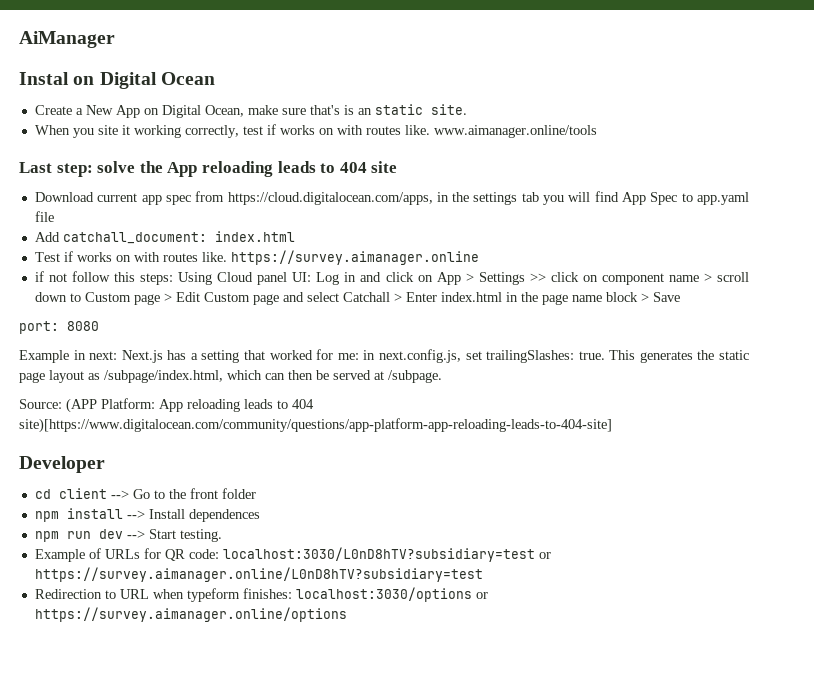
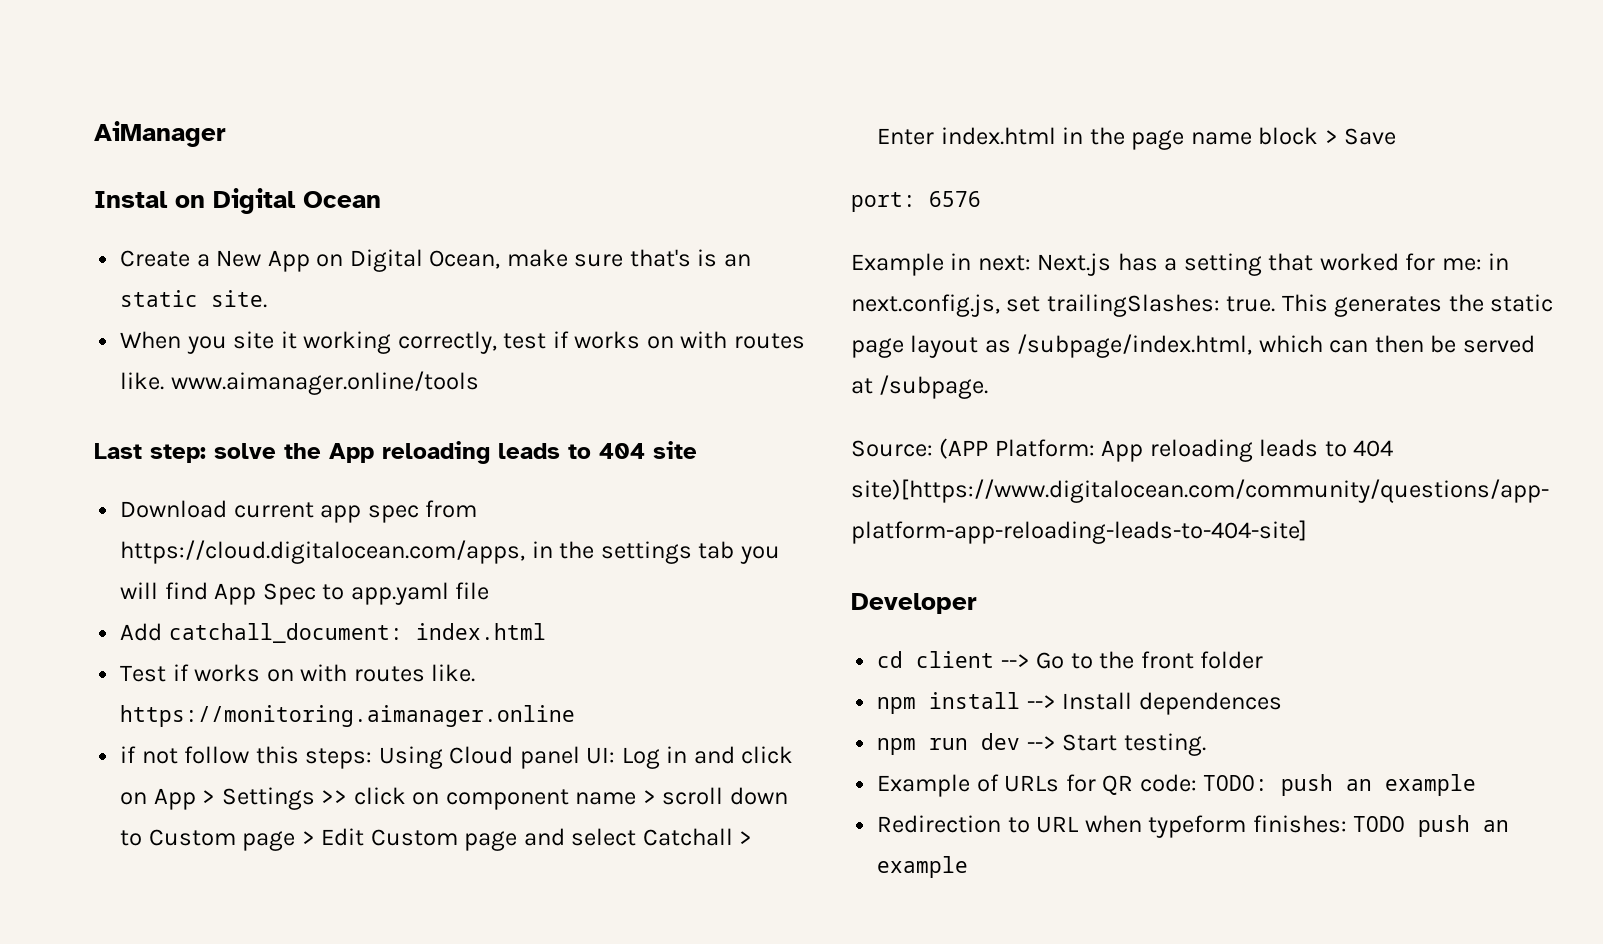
[230,250,479,265] https://survey.aimanager.online -> [120,705,576,727] https://monitoring.aimanager.online
[67,321,99,331] 8080 -> [929,191,981,207] 6576
[222,547,551,562] [34,567,483,582] localhost:3030/L0nD8hTV?subsidiary=test or https://survey.aimanager.online/L0nD8hTV?subsidiary=test -> [1203,774,1477,796] TODO: push an example
[295,587,488,602] [34,607,347,622] localhost:3030/options or https://survey.aimanager.online/options -> [1353,815,1510,837] [877,856,969,878] TODO push an example

